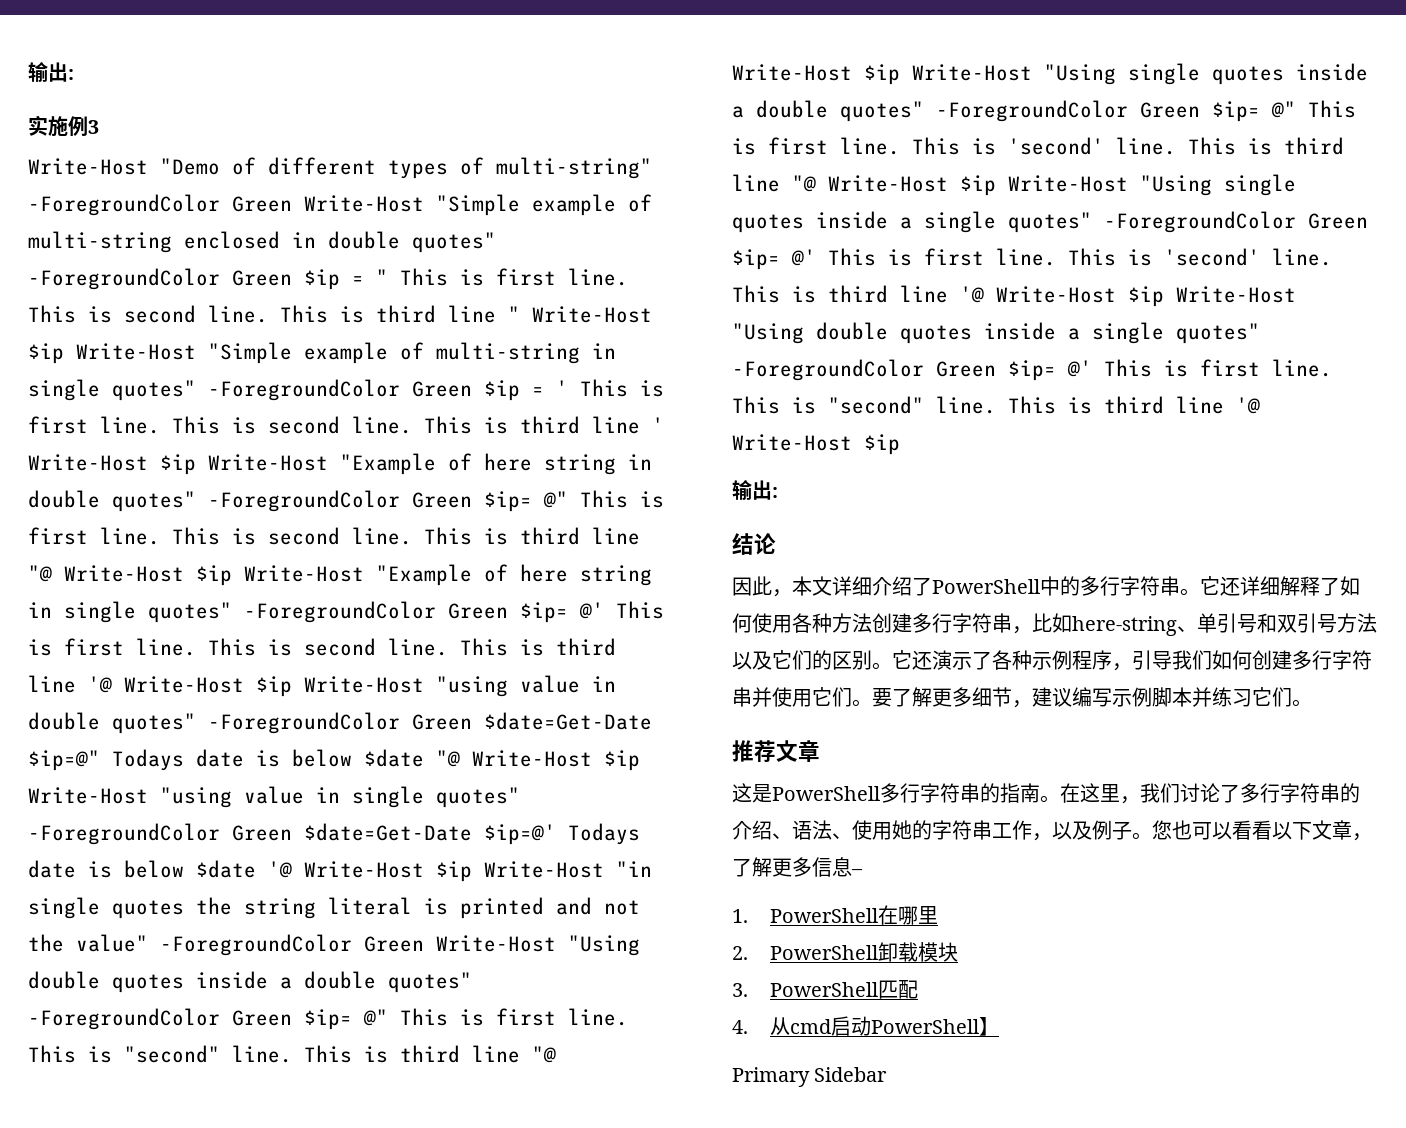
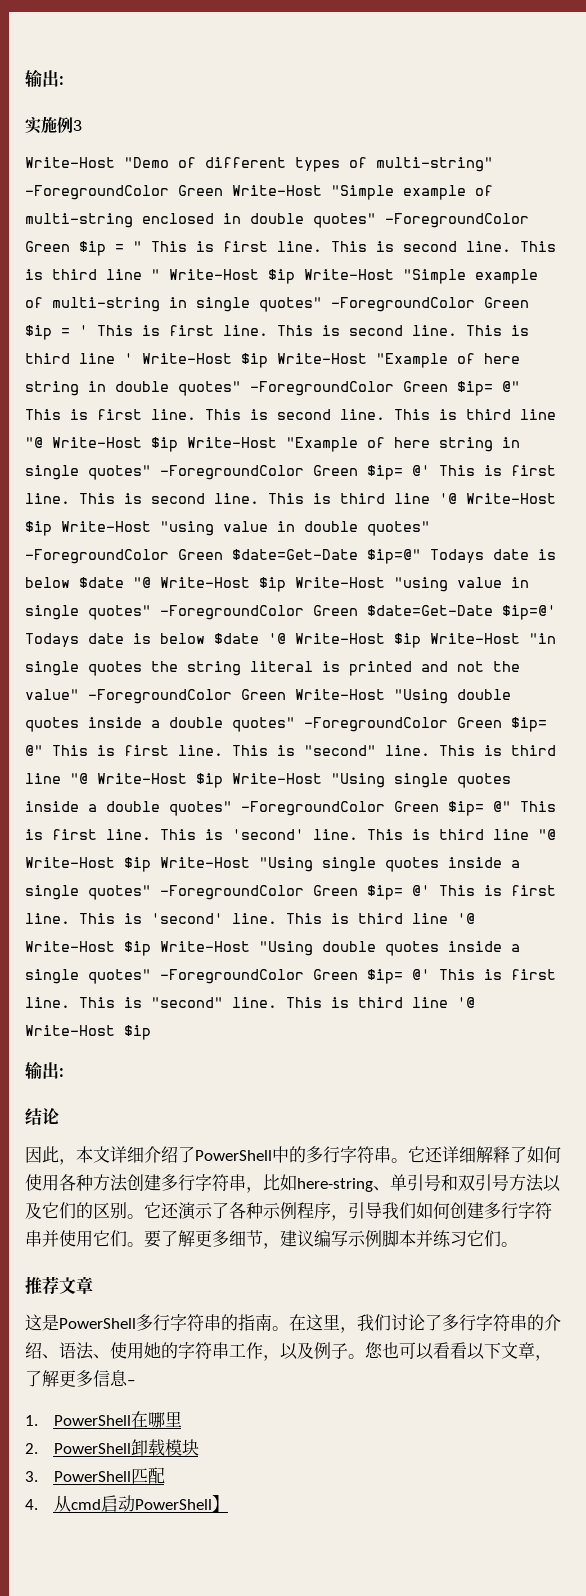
[732,1067,888,1087] // Primary Sidebar -> (229, 1503) none

